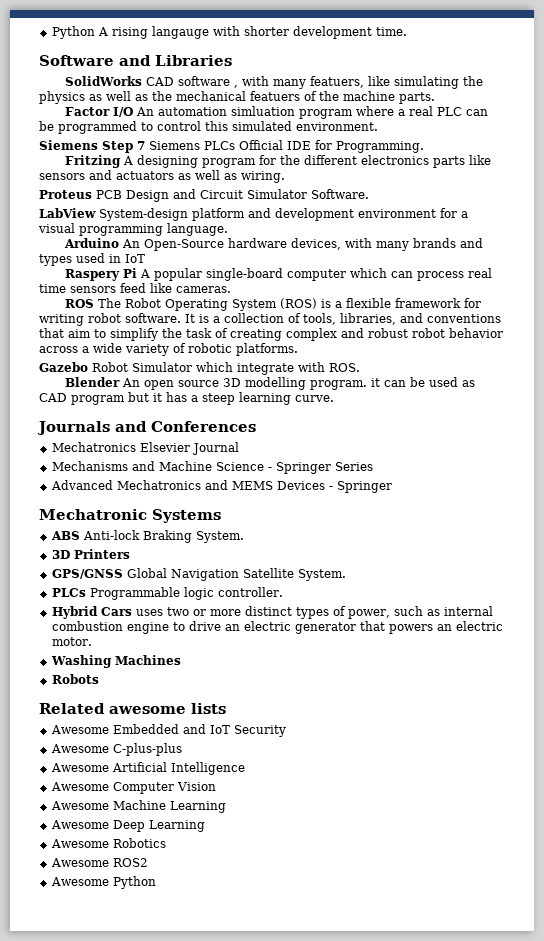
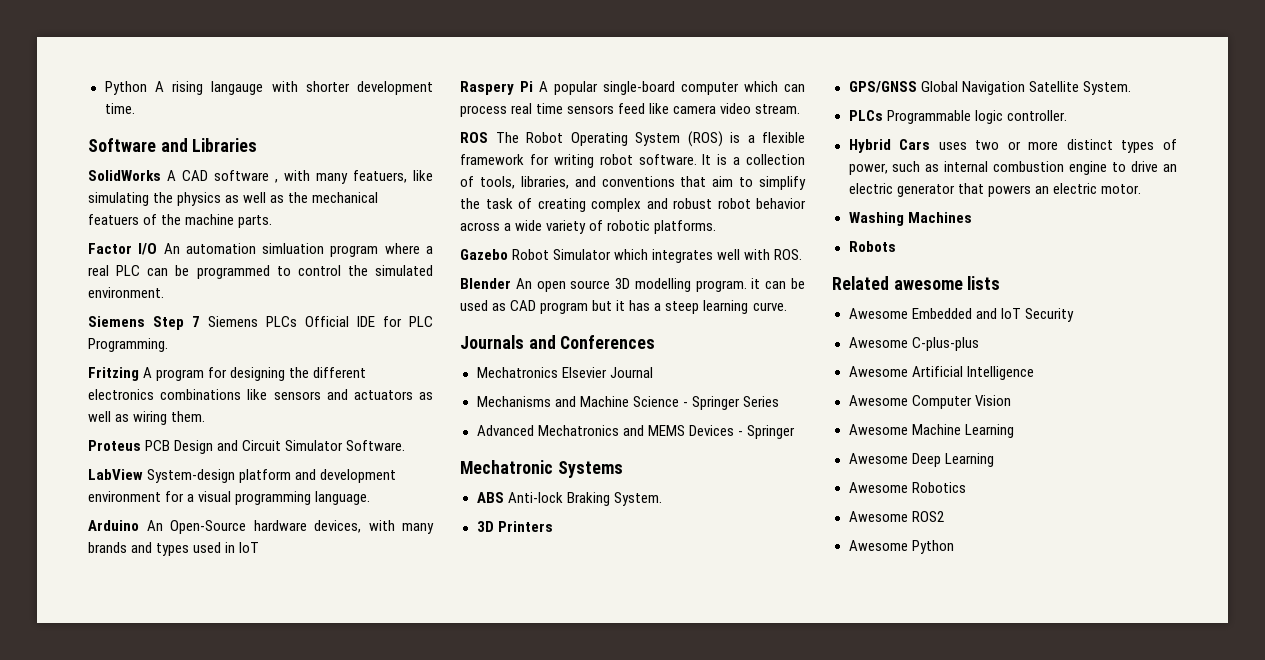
(143, 81) none -> [167,170,176,181] A
[205,121,228,131] this -> [347,265,368,276] the
(332, 145) none -> [409,316,433,327] PLC
[137,155,199,168] designing -> (153, 372) none
(277, 160) none -> [230,367,286,381] designing
[433,156,466,168] parts -> [160,389,242,400] combinations
[241,171,285,183] wiring. -> [133,411,206,425] wiring them.
[176,286,231,293] cameras. -> [673,103,801,114] camera video stream.
[237,363,294,375] integrate -> [652,249,741,263] integrates well

